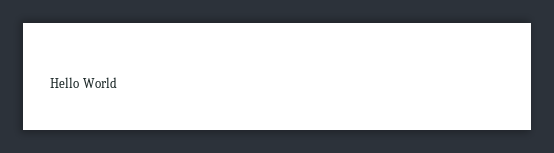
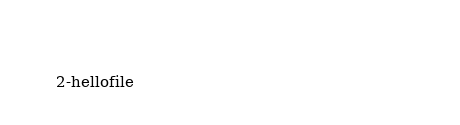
[50,77,117,88] Hello World -> [56,75,134,87] 2-hellofile

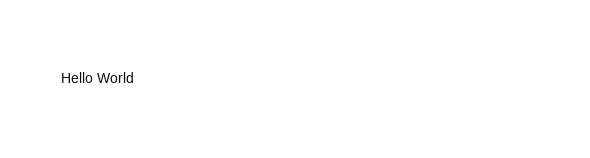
[56,75,134,87] 2-hellofile -> [61,72,134,83] Hello World

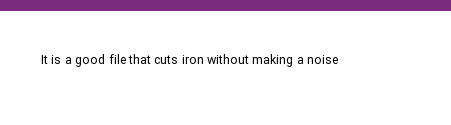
[61,72,134,83] Hello World -> [41,54,339,67] It is a good file that cuts iron without making a noise

